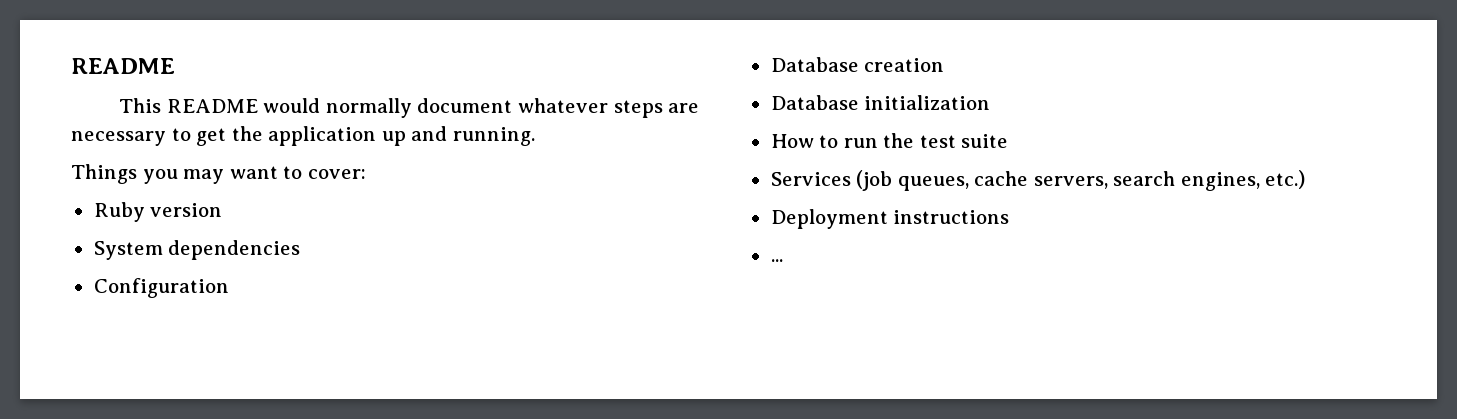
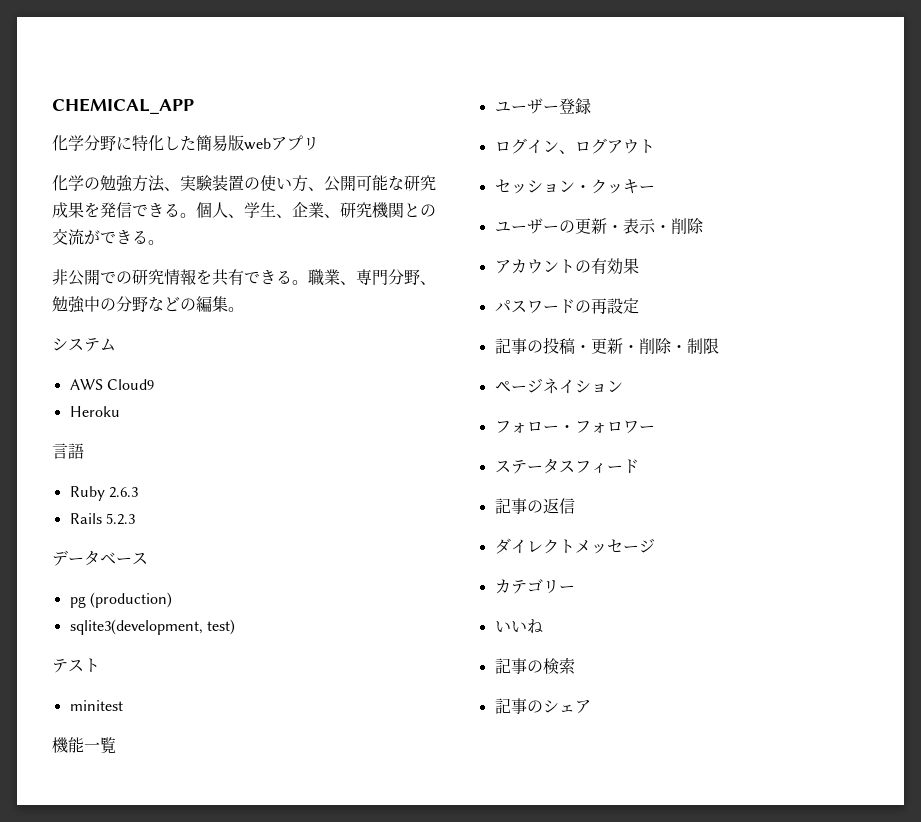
[71,58,175,74] [119,98,700,118] [71,126,535,146] [71,164,366,184] [93,202,223,222] [93,240,301,260] [93,278,229,298] [770,57,945,72] [770,95,991,110] [770,133,1009,148] [770,170,1306,191] [770,209,1010,229] [770,259,783,262] README // This README would normally document whatever steps are necessary to get the application up and running. // Things you may want to cover: // Ruby version // System dependencies // Configuration // Database creation // Database initialization // How to run the test suite // Services (job queues, cache servers, search engines, etc.) // Deployment instructions // ... -> [52,98,194,114] [52,135,319,152] [52,175,436,192] [52,202,436,218] [52,228,164,245] [52,269,436,286] [52,296,244,313] [52,338,116,352] [69,379,154,390] [69,406,120,417] [52,443,84,459] [69,486,138,501] [69,513,135,525] [52,550,148,566] [69,592,172,608] [69,619,235,635] [52,658,100,673] [69,700,123,711] [52,737,116,754] [494,98,591,114] [494,138,655,154] [494,179,655,194] [494,218,704,234] [494,258,639,275] [494,298,639,314] [494,337,719,354] [494,378,623,394] [494,420,655,433] [494,458,639,474] [494,498,575,514] [494,538,655,554] [494,579,575,594] [494,619,543,634] [494,657,575,674] [494,698,591,714] CHEMICAL_APP // 化学分野に特化した簡易版webアプリ // 化学の勉強方法、実験装置の使い方、公開可能な研究成果を発信できる。個人、学生、企業、研究機関との交流ができる。 // 非公開での研究情報を共有できる。職業、専門分野、勉強中の分野などの編集。 // システム // AWS Cloud9 // Heroku // 言語 // Ruby 2.6.3 // Rails 5.2.3 // データベース // pg (production) // sqlite3(development, test) // テスト // minitest // 機能一覧 // ユーザー登録 // ログイン、ログアウト // セッション・クッキー // ユーザーの更新・表示・削除 // アカウントの有効果 // パスワードの再設定 // 記事の投稿・更新・削除・制限 // ページネイション // フォロー・フォロワー // ステータスフィード // 記事の返信 // ダイレクトメッセージ // カテゴリー // いいね // 記事の検索 // 記事のシェア

